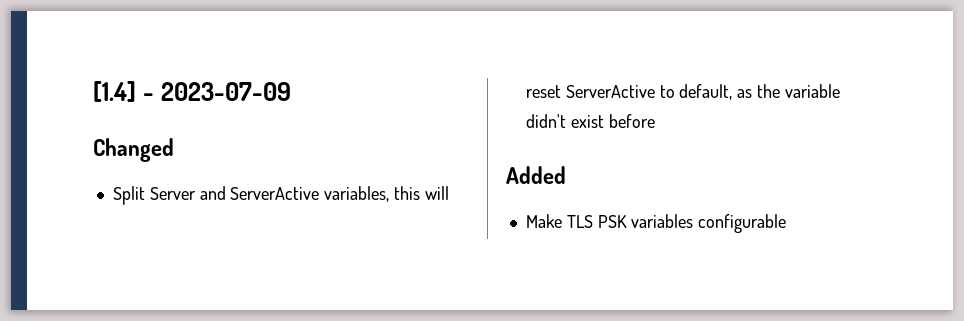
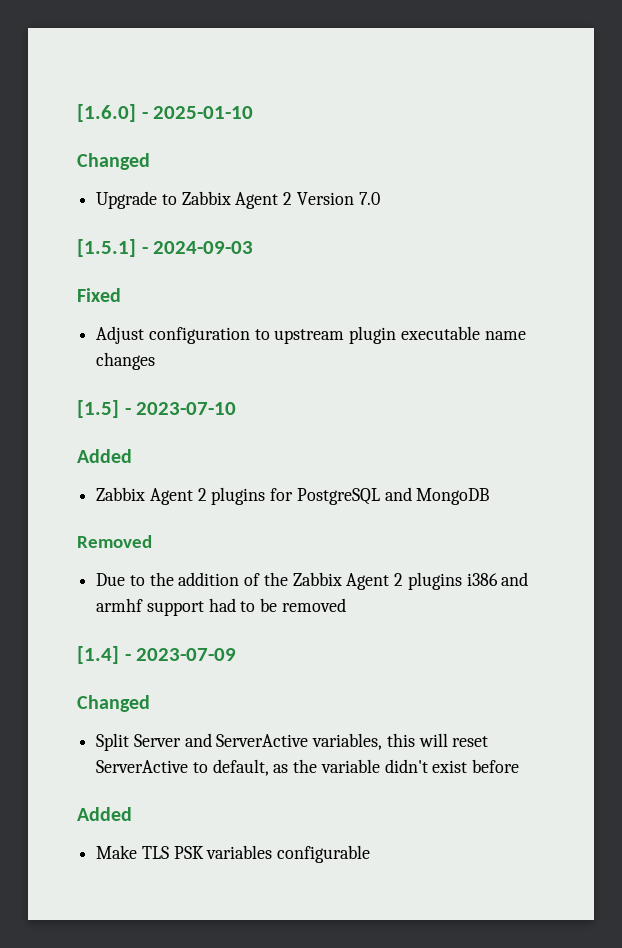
(93, 91) none -> [77,104,254,122] [77,153,150,170] [96,191,380,209] [77,239,254,257] [77,288,121,302] [96,326,526,344] [96,352,156,370] [77,400,237,418] [77,449,132,463] [96,487,490,505] [77,535,152,548] [96,572,529,590] [96,598,346,616] [1.6.0] - 2025-01-10 // Changed // Upgrade to Zabbix Agent 2 Version 7.0 // [1.5.1] - 2024-09-03 // Fixed // Adjust configuration to upstream plugin executable name changes // [1.5] - 2023-07-10 // Added // Zabbix Agent 2 plugins for PostgreSQL and MongoDB // Removed // Due to the addition of the Zabbix Agent 2 plugins i386 and armhf support had to be removed //

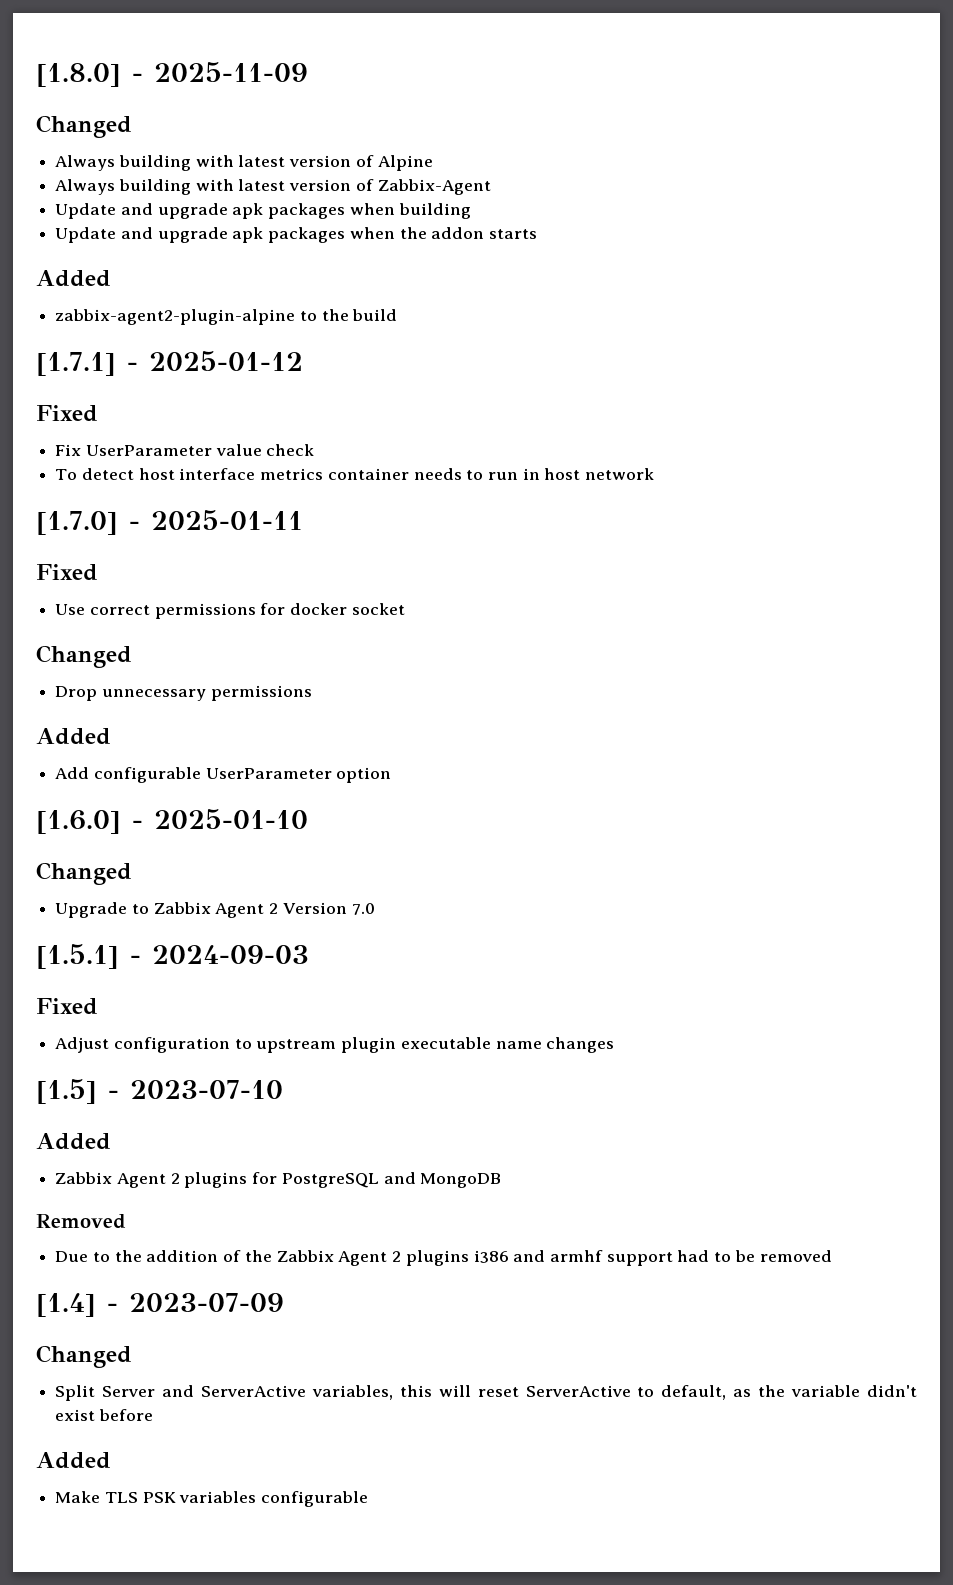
(77, 113) none -> [36,62,308,87] [36,115,132,138] [55,155,433,171] [55,179,491,195] [55,203,471,219] [55,227,538,243] [36,270,111,287] [55,309,398,325] [36,351,303,376] [36,405,98,422] [55,444,315,456] [55,468,655,480] [36,510,303,535] [36,564,98,581] [55,603,405,619] [36,645,132,668] [55,685,312,701] [36,728,111,745] [55,767,392,783] [1.8.0] - 2025-11-09 // Changed // Always building with latest version of Alpine // Always building with latest version of Zabbix-Agent // Update and upgrade apk packages when building // Update and upgrade apk packages when the addon starts // Added // zabbix-agent2-plugin-alpine to the build // [1.7.1] - 2025-01-12 // Fixed // Fix UserParameter value check // To detect host interface metrics container needs to run in host network // [1.7.0] - 2025-01-11 // Fixed // Use correct permissions for docker socket // Changed // Drop unnecessary permissions // Added // Add configurable UserParameter option //

